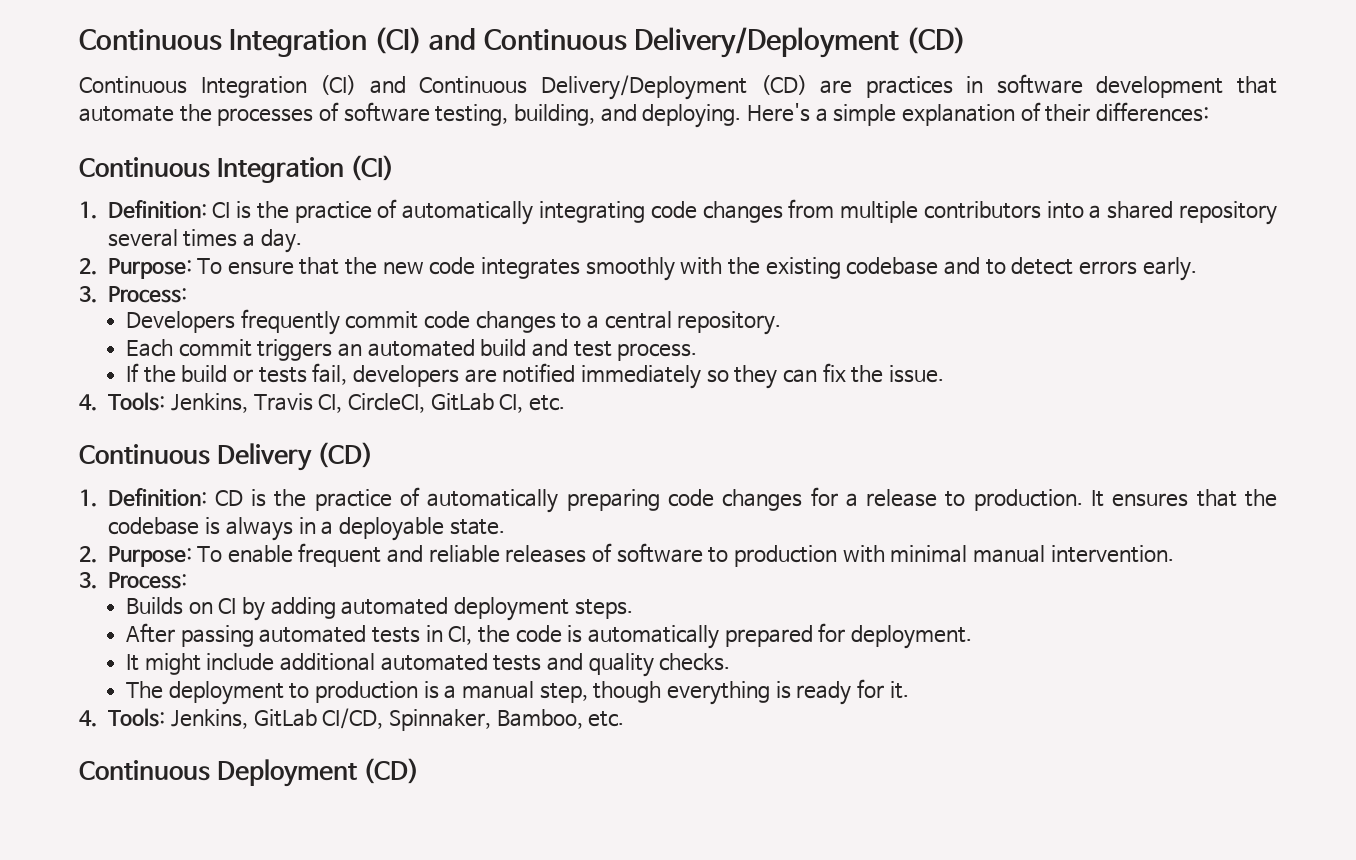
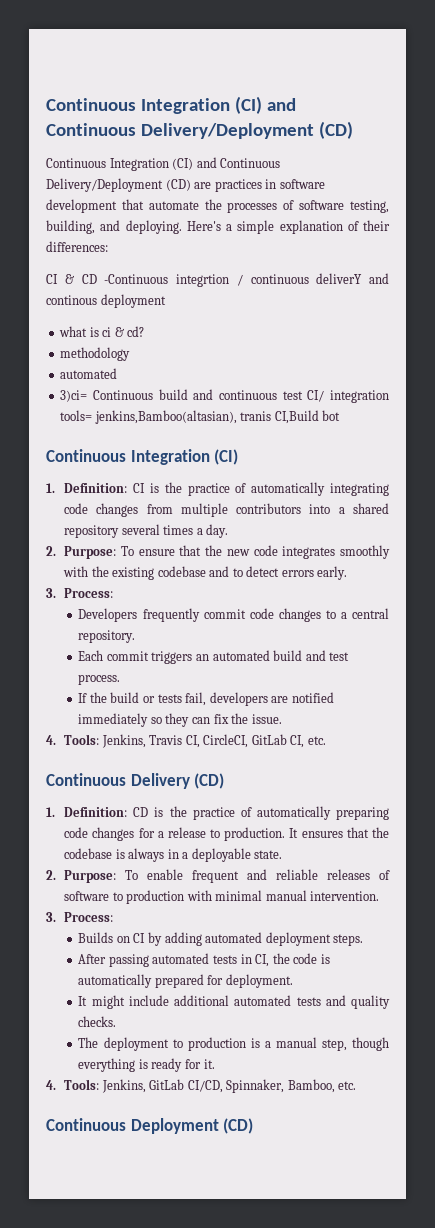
(1209, 112) none -> [46,273,389,287] [46,294,166,308] [59,326,145,337] [60,347,131,361] [60,368,118,379] [60,389,389,403] [60,410,341,424] // CI & CD -Continuous integrtion / continuous deliverY and continous deployment // what is ci & cd? // methodology // automated // 3)ci= Continuous build and continuous test CI/ integration tools= jenkins,Bamboo(altasian), tranis CI,Build bot

